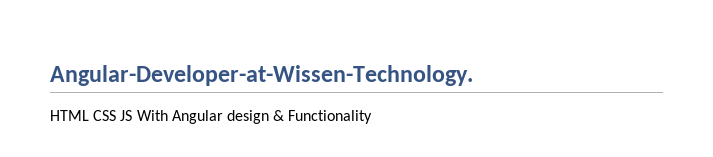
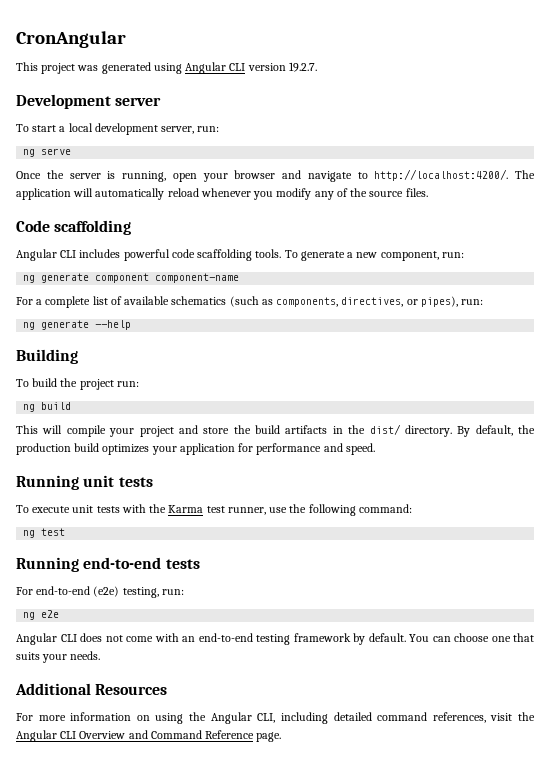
[50,65,473,86] [50,110,373,124] Angular-Developer-at-Wissen-Technology. // HTML CSS JS With Angular design & Functionality -> [16,31,126,48] [16,62,317,74] [16,94,162,109] [16,123,220,135] [23,148,72,157] [16,169,535,182] [16,188,428,200] [16,220,132,235] [16,249,464,261] [23,273,240,283] [16,296,484,308] [23,320,132,330] [16,349,78,364] [16,378,139,390] [23,402,72,412] [16,424,535,437] [16,443,375,455] [16,475,153,490] [16,504,412,516] [23,528,66,538] [16,557,200,572] [16,586,184,598] [23,610,60,620] [16,633,534,645] [16,651,101,663] [15,683,168,695] [16,712,536,724] [16,730,282,742] CronAngular // This project was generated using Angular CLI version 19.2.7. // Development server // To start a local development server, run: // ng serve // Once the server is running, open your browser and navigate to http://localhost:4200/. The application will automatically reload whenever you modify any of the source files. // Code scaffolding // Angular CLI includes powerful code scaffolding tools. To generate a new component, run: // ng generate component component-name // For a complete list of available schematics (such as components, directives, or pipes), run: // ng generate --help // Building // To build the project run: // ng build // This will compile your project and store the build artifacts in the dist/ directory. By default, the production build optimizes your application for performance and speed. // Running unit tests // To execute unit tests with the Karma test runner, use the following command: // ng test // Running end-to-end tests // For end-to-end (e2e) testing, run: // ng e2e // Angular CLI does not come with an end-to-end testing framework by default. You can choose one that suits your needs. // Additional Resources // For more information on using the Angular CLI, including detailed command references, visit the Angular CLI Overview and Command Reference page.

